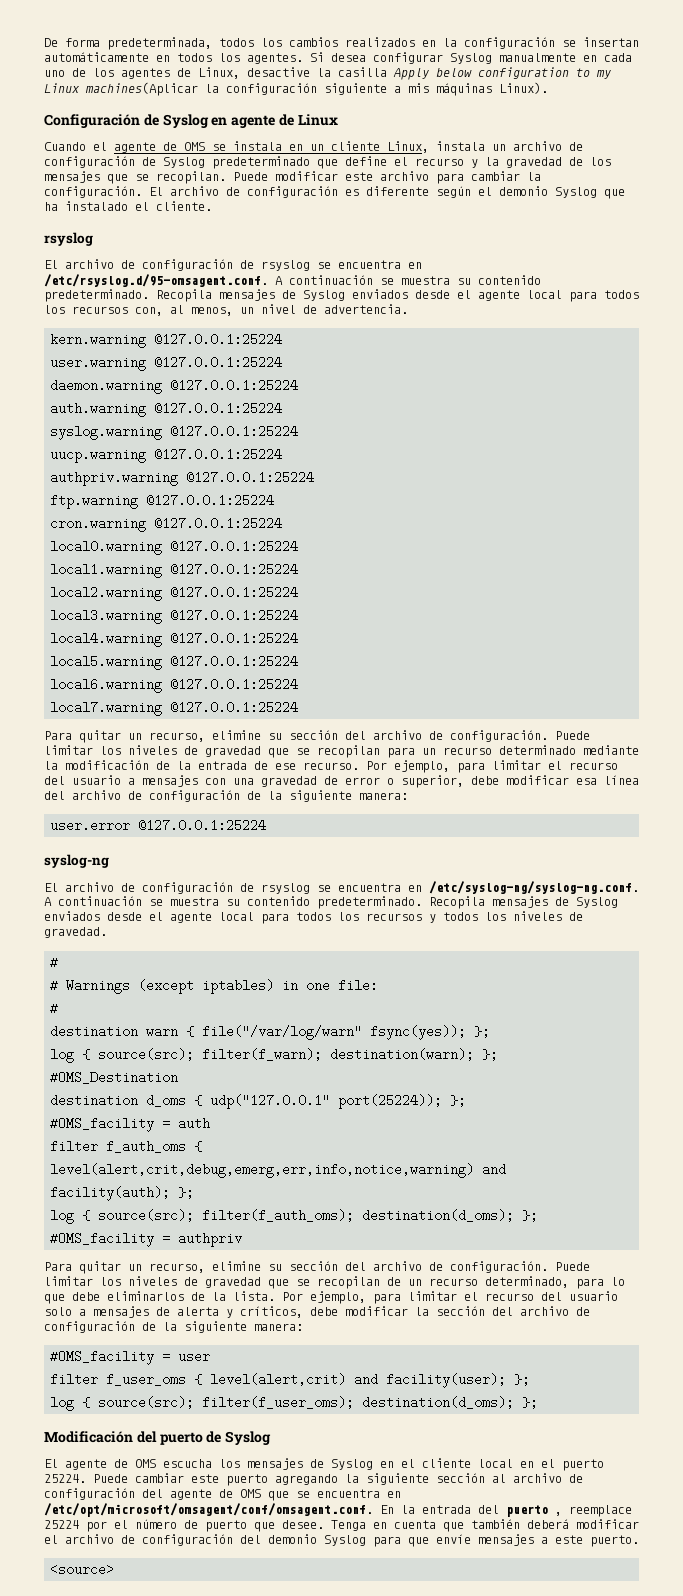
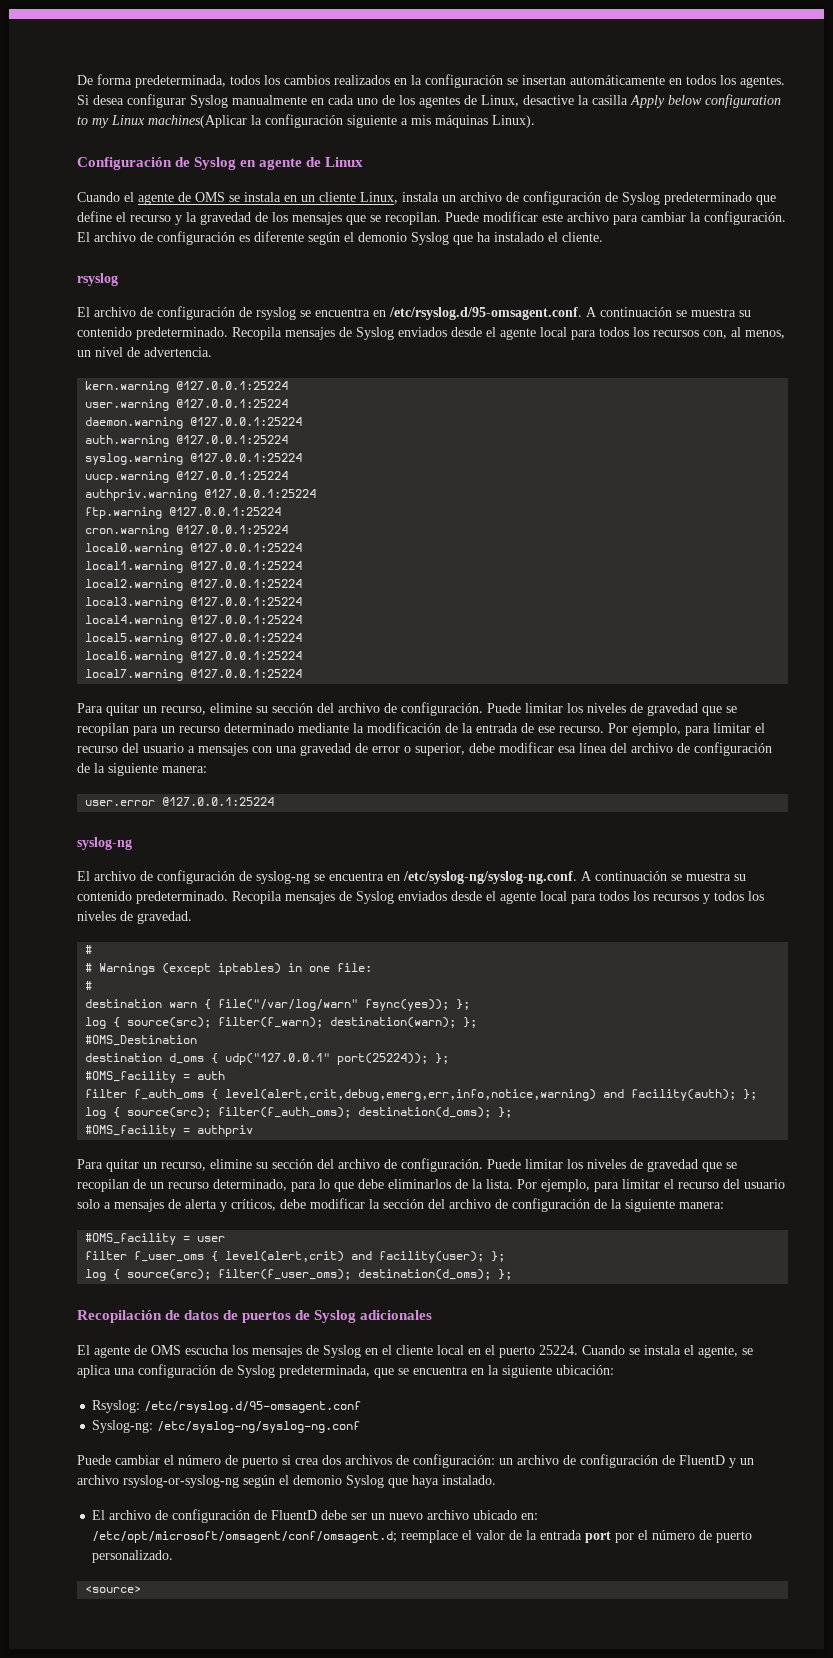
[261,883,310,894] rsyslog -> [256,871,310,884] syslog-ng
[44,1431,272,1445] Modificación del puerto de Syslog -> [77,1310,433,1323] Recopilación de datos de puertos de Syslog adicionales
[93,1473,583,1486] [44,1488,401,1501] [44,1503,632,1517] [44,1520,79,1529] Puede cambiar este puerto agregando la siguiente sección al archivo de configuración del agente de OMS que se encuentra en /etc/opt/microsoft/omsagent/conf/omsagent.conf. En la entrada del puerto , reemplace 25224 -> [582,1345,753,1358] [77,1364,614,1378] [92,1400,362,1413] [92,1420,361,1433] [77,1454,754,1468] [77,1475,496,1488] [92,1509,539,1523] [92,1530,612,1543] Cuando se instala el agente, se aplica una configuración de Syslog predeterminada, que se encuentra en la siguiente ubicación: // Rsyslog: /etc/rsyslog.d/95-omsagent.conf // Syslog-ng: /etc/syslog-ng/syslog-ng.conf // Puede cambiar el número de puerto si crea dos archivos de configuración: un archivo de configuración de FluentD y un archivo rsyslog-or-syslog-ng según el demonio Syslog que haya instalado. // El archivo de configuración de FluentD debe ser un nuevo archivo ubicado en: /etc/opt/microsoft/omsagent/conf/omsagent.d; reemplace el valor de la entrada port
[254,1519,639,1532] [44,1534,639,1547] que desee. Tenga en cuenta que también deberá modificar el archivo de configuración del demonio Syslog para que envíe mensajes a este puerto. -> [92,1550,174,1563] personalizado.

